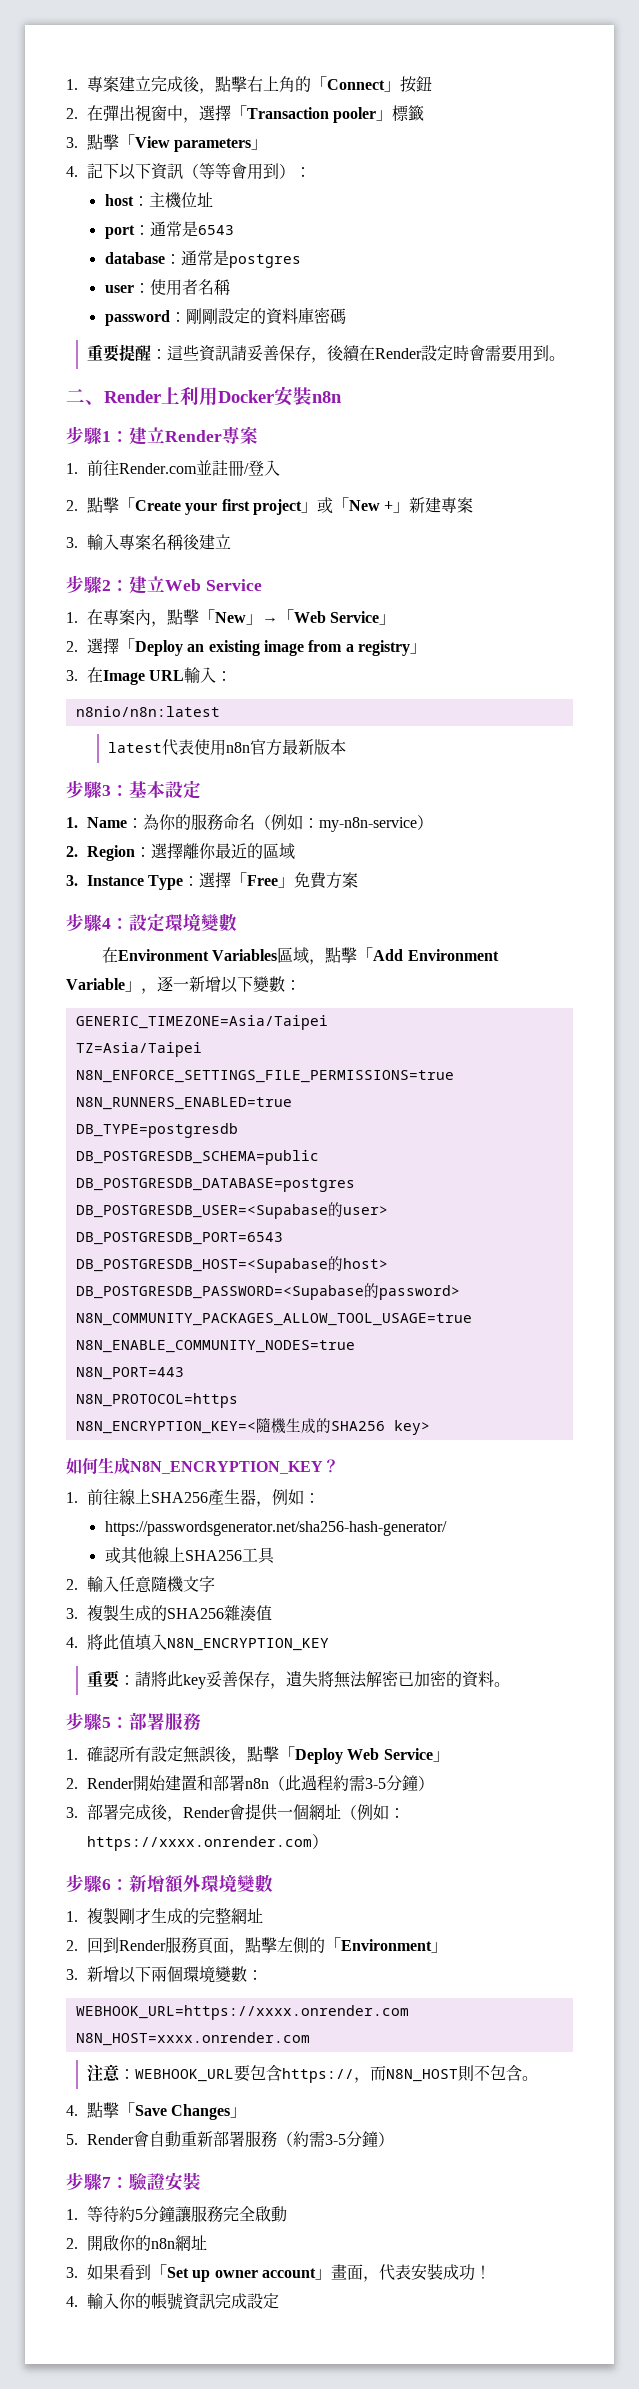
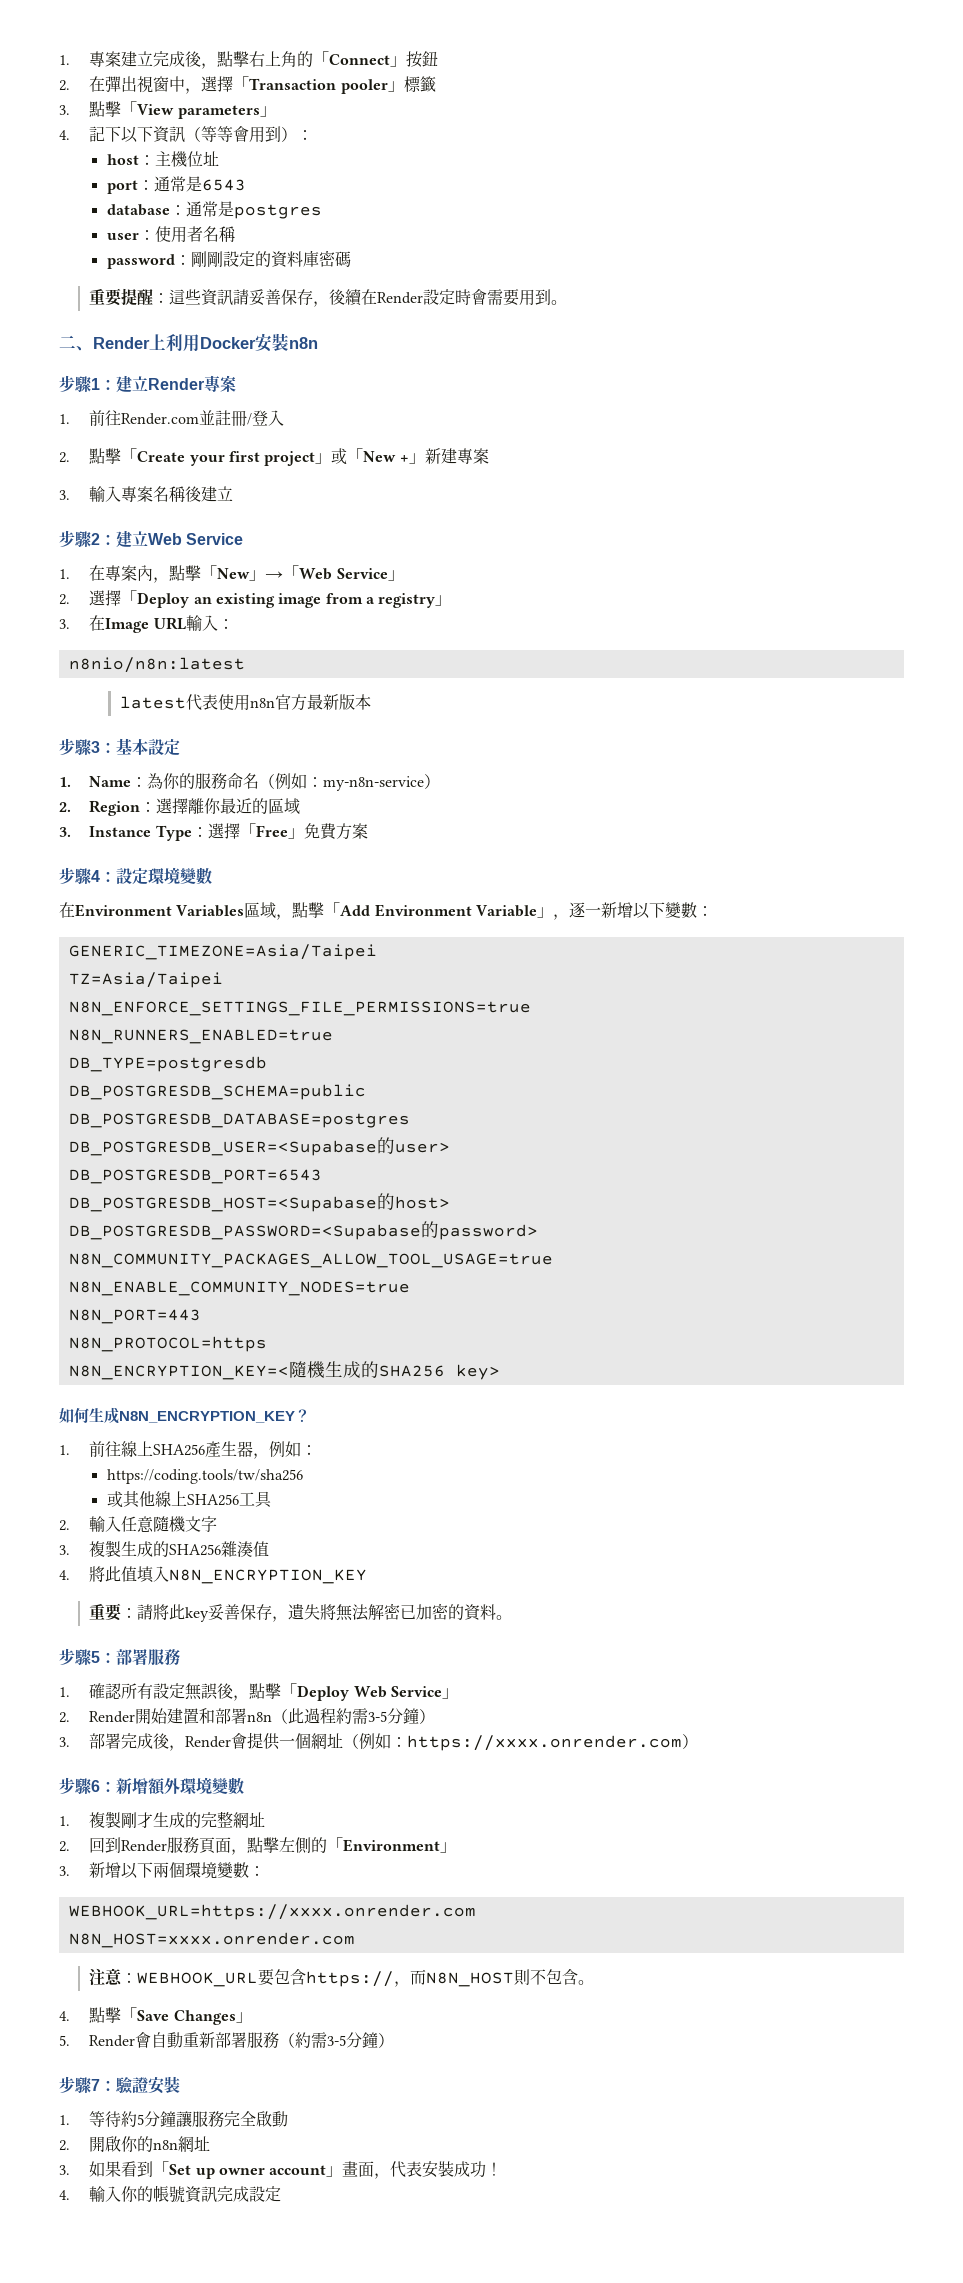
[104,1521,447,1536] https://passwordsgenerator.net/sha256-hash-generator/ -> [106,1469,303,1484] https://coding.tools/tw/sha256

